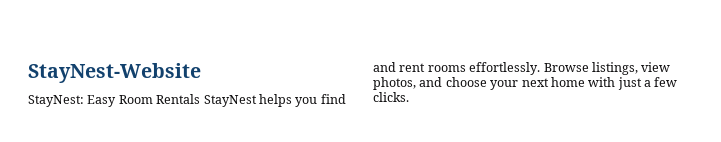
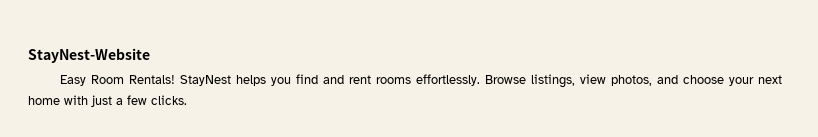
[28,95,84,107] StayNest: -> (150, 55) none
[156,94,201,104] Rentals -> [129,75,176,84] Rentals!

